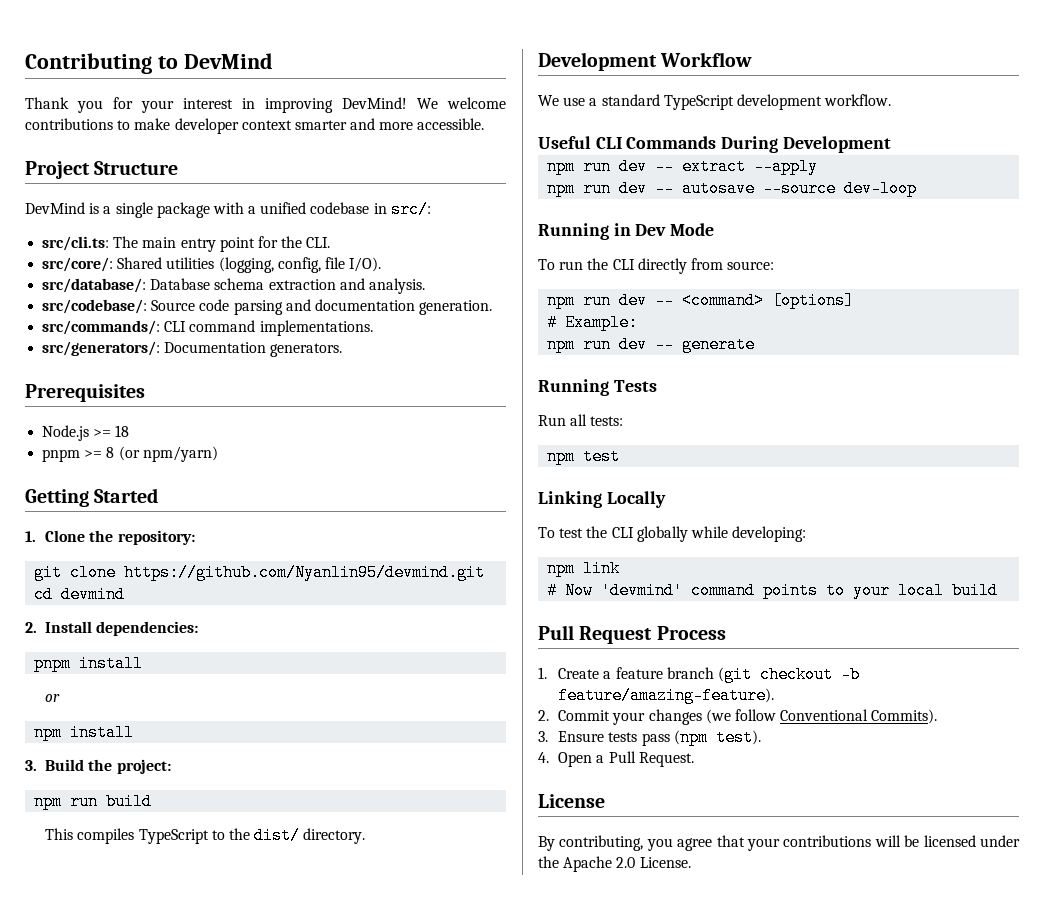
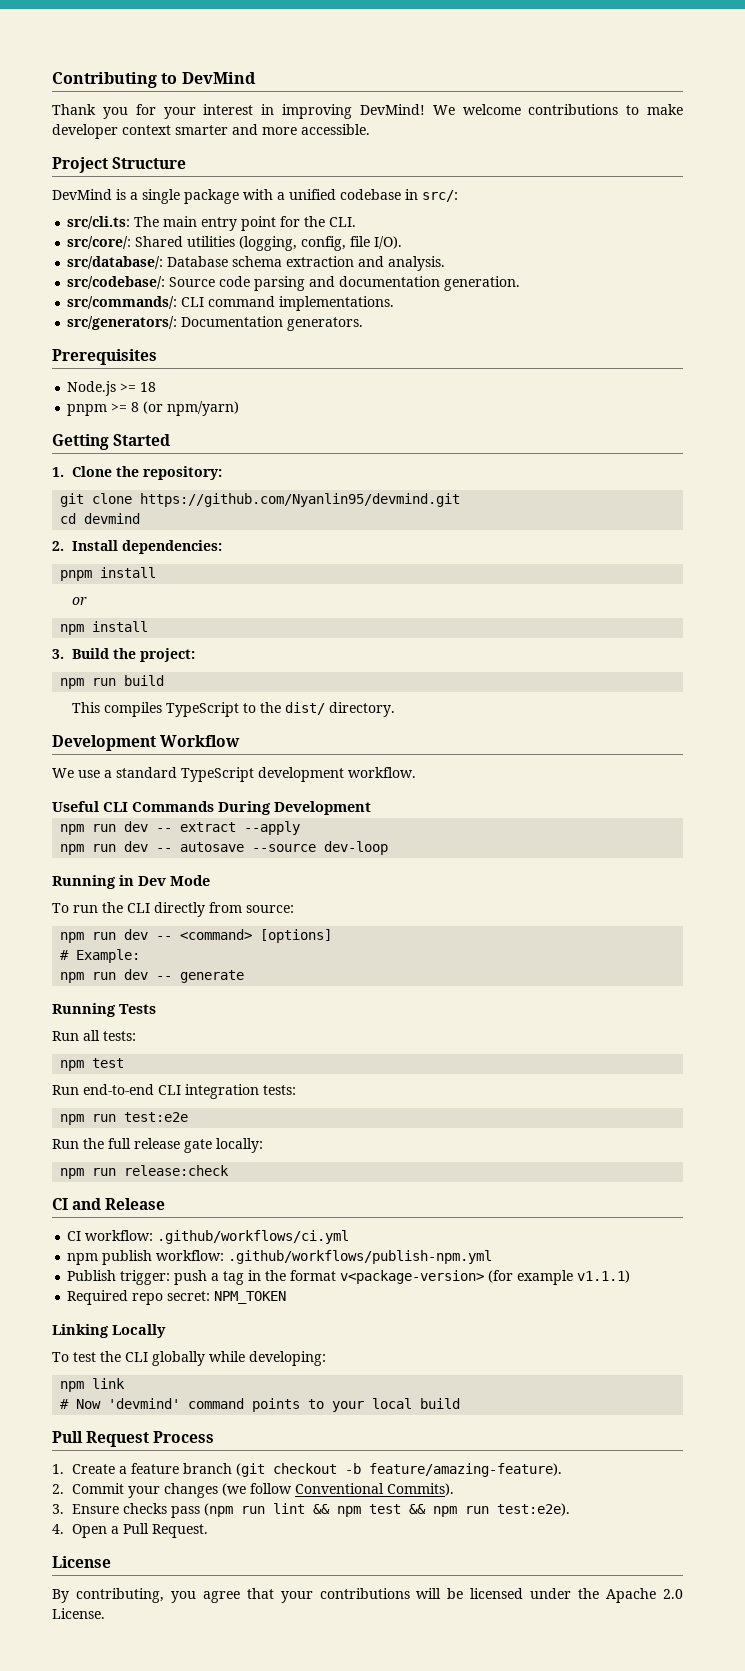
(621, 456) none -> [52,1084,296,1099] [60,1112,189,1125] [52,1138,263,1153] [60,1165,230,1179] [52,1198,166,1210] [67,1230,350,1244] [67,1250,493,1265] [67,1270,631,1285] [67,1290,287,1305] // Run end-to-end CLI integration tests: // npm run test:e2e // Run the full release gate locally: // npm run release:check // CI and Release // CI workflow: .github/workflows/ci.yml // npm publish workflow: .github/workflows/publish-npm.yml // Publish trigger: push a tag in the format v<package-version> (for example v1.1.1) // Required repo secret: NPM_TOKEN
[608,732,638,742] tests -> [122,1503,167,1514] checks
[715,729,761,746] test). -> [240,1503,570,1517] run lint && npm test && npm run test:e2e).

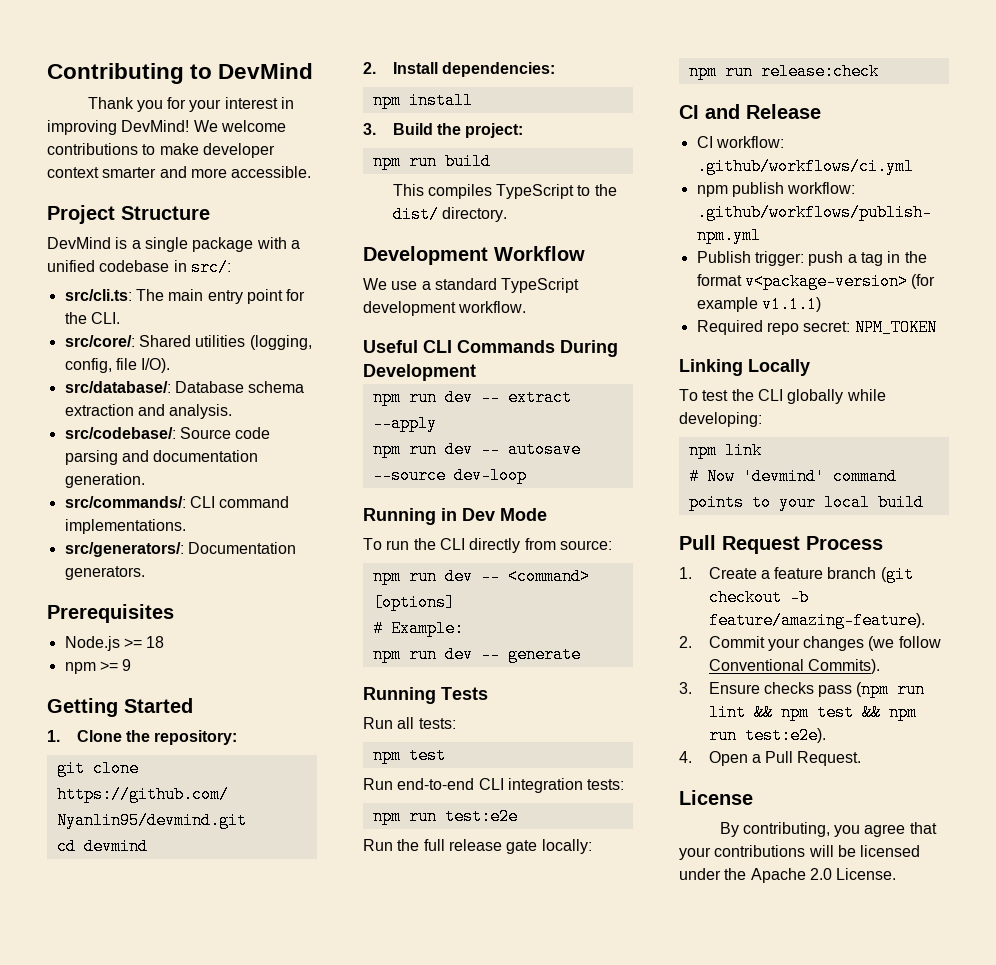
[67,401,240,416] pnpm >= 8 (or npm/yarn) -> [64,659,132,674] npm >= 9
[60,567,157,581] [71,597,87,605] // pnpm install // or -> (555, 69) none

